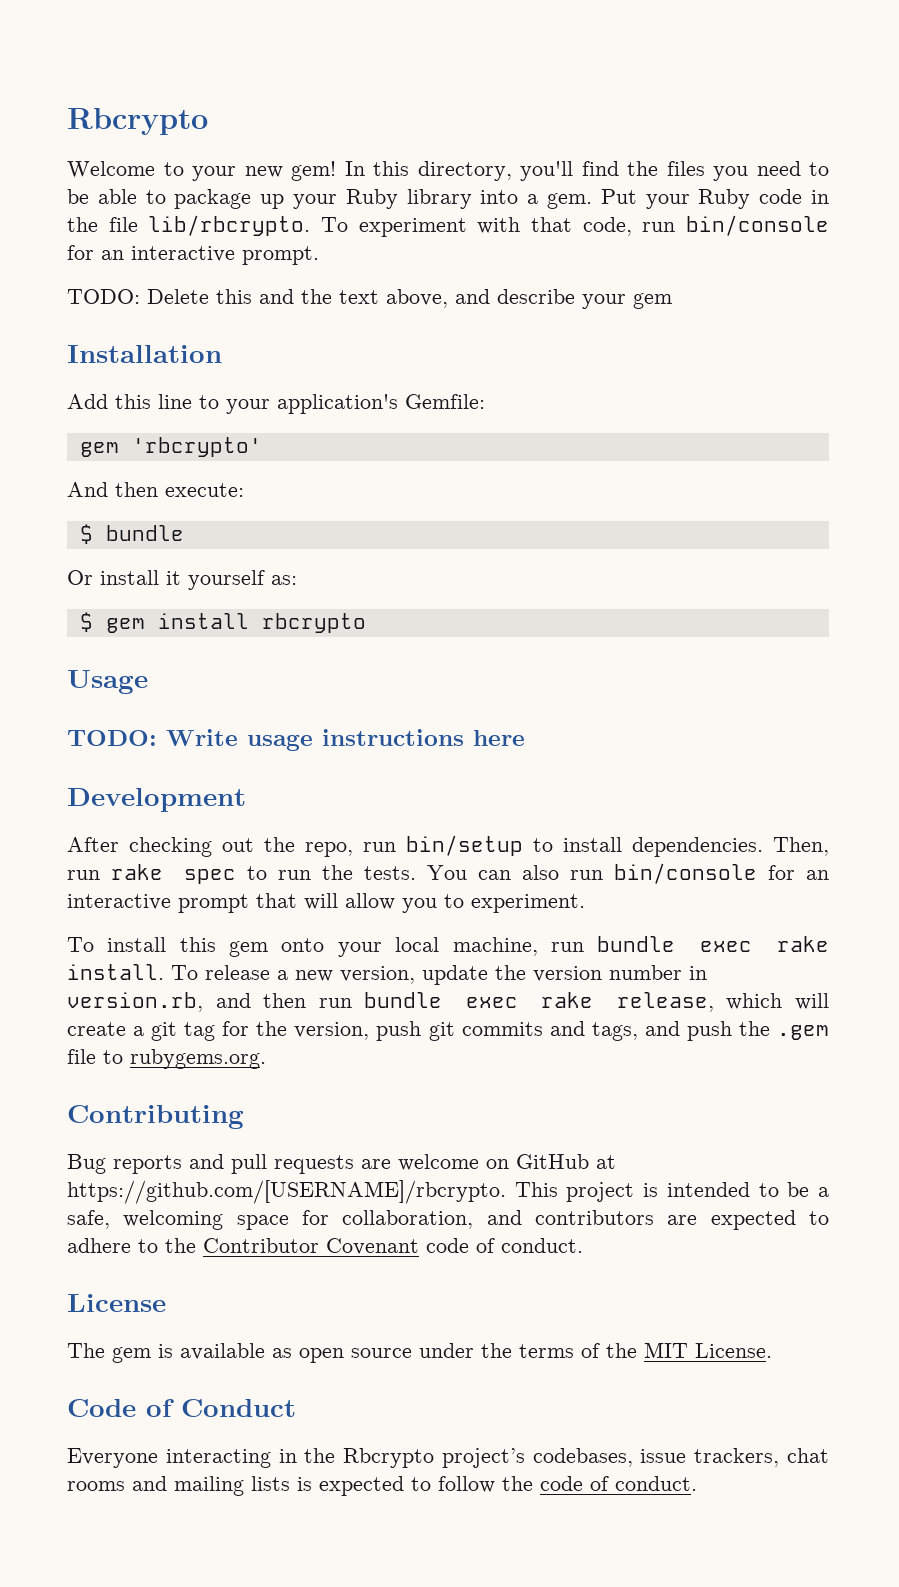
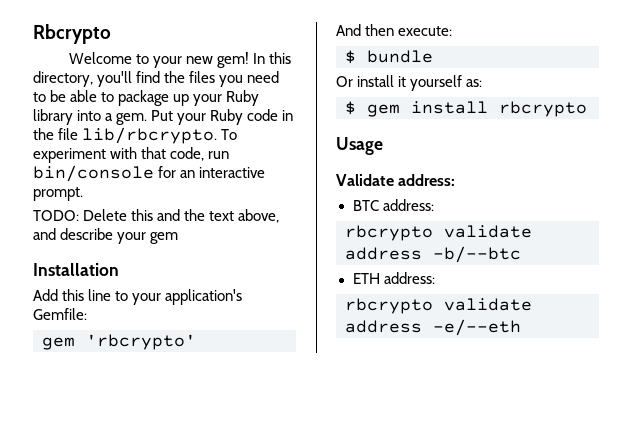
[67,729,525,751] [67,788,246,812] [67,835,829,857] [67,863,830,884] [67,893,585,913] [67,936,829,957] [67,964,707,985] [67,992,829,1012] [67,1021,830,1041] [67,1049,266,1069] [67,1105,244,1129] [67,1154,616,1174] [67,1180,829,1204] [67,1210,830,1230] [67,1238,583,1255] [67,1294,166,1312] [67,1342,772,1363] [67,1399,296,1417] [67,1448,830,1468] [67,1476,697,1496] TODO: Write usage instructions here // Development // After checking out the repo, run bin/setup to install dependencies. Then, run rake spec to run the tests. You can also run bin/console for an interactive prompt that will allow you to experiment. // To install this gem onto your local machine, run bundle exec rake install. To release a new version, update the version number in version.rb, and then run bundle exec rake release, which will create a git tag for the version, push git commits and tags, and push the .gem file to rubygems.org. // Contributing // Bug reports and pull requests are welcome on GitHub at https://github.com/[USERNAME]/rbcrypto. This project is intended to be a safe, welcoming space for collaboration, and contributors are expected to adhere to the Contributor Covenant code of conduct. // License // The gem is available as open source under the terms of the MIT License. // Code of Conduct // Everyone interacting in the Rbcrypto project’s codebases, issue trackers, chat rooms and mailing lists is expected to follow the code of conduct. -> [336,174,456,186] [352,199,434,211] [345,225,532,241] [345,246,521,263] [352,272,435,284] [345,298,532,314] [345,319,521,336] Validate address: // BTC address: // rbcrypto validate address -b/--btc // ETH address: // rbcrypto validate address -e/--eth

